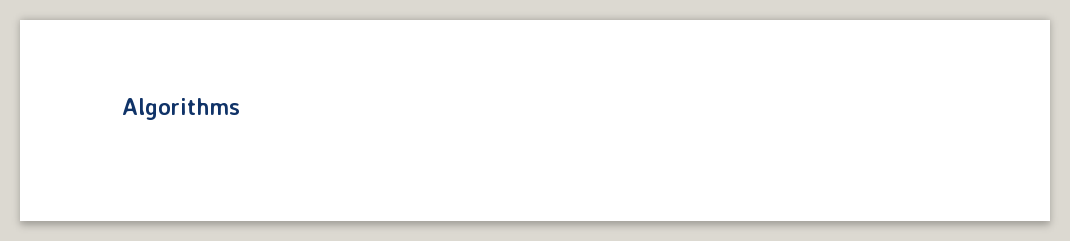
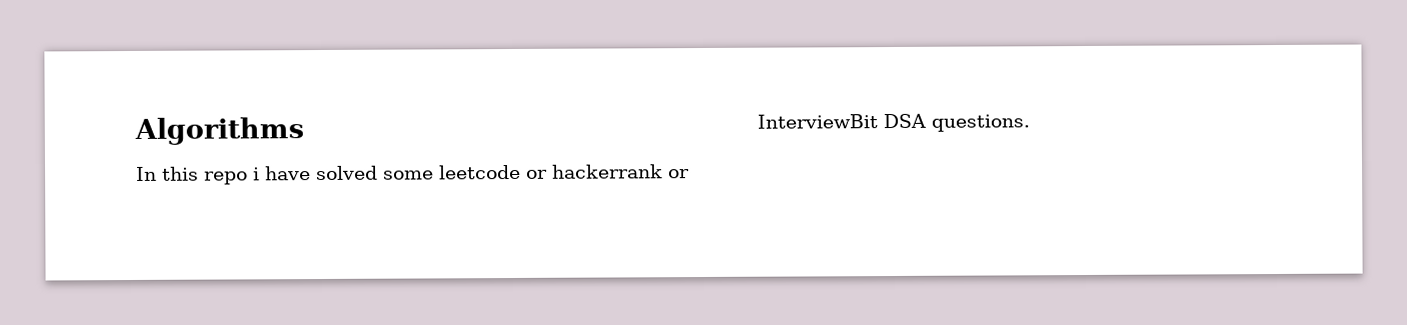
(240, 109) none -> [136,164,690,185] [757,113,1030,132] // In this repo i have solved some leetcode or hackerrank or InterviewBit DSA questions.

